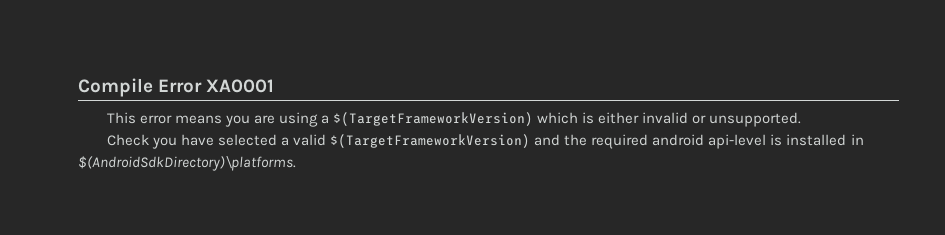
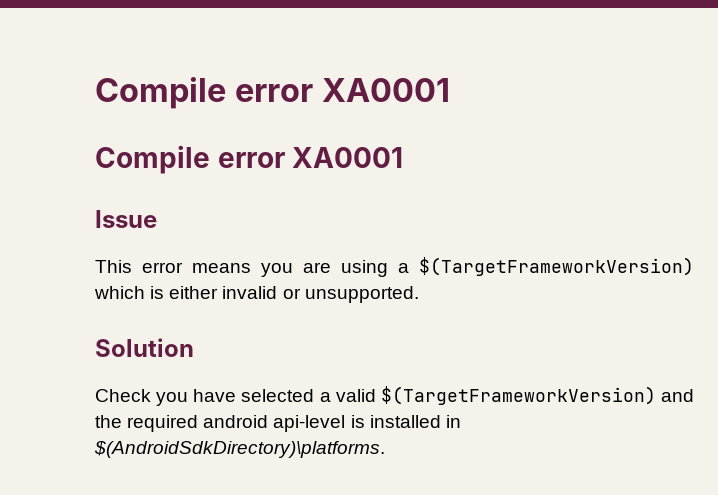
[78,78,275,97] Compile Error XA0001 -> [95,77,450,109] [95,145,404,174] [95,210,157,228] Compile error XA0001 // Compile error XA0001 // Issue
(802, 119) none -> [95,338,194,357] // Solution

